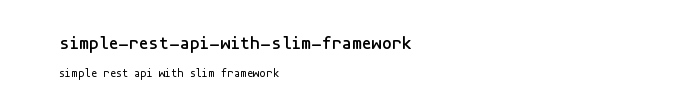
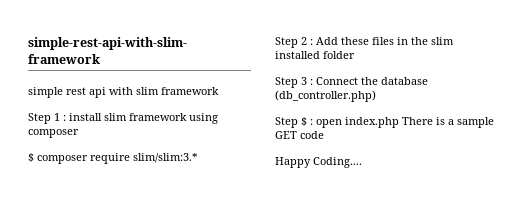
(279, 72) none -> [28,113,218,124] [28,129,79,138] [28,153,198,164] [275,37,454,48] [275,51,355,59] [275,77,428,88] [275,90,376,102] [275,117,494,128] [275,131,324,139] [275,157,362,168] // Step 1 : install slim framework using composer // $ composer require slim/slim:3.* // Step 2 : Add these files in the slim installed folder // Step 3 : Connect the database (db_controller.php) // Step $ : open index.php There is a sample GET code // Happy Coding....

